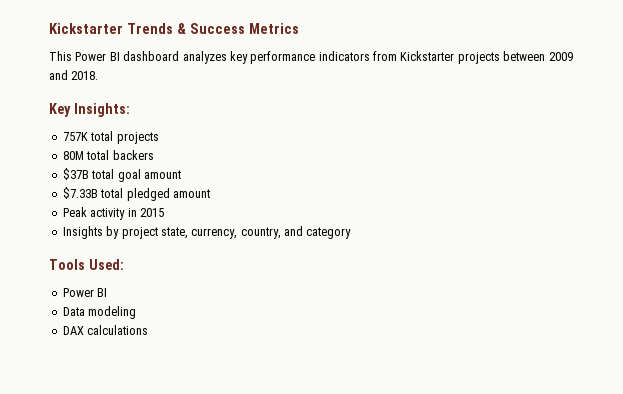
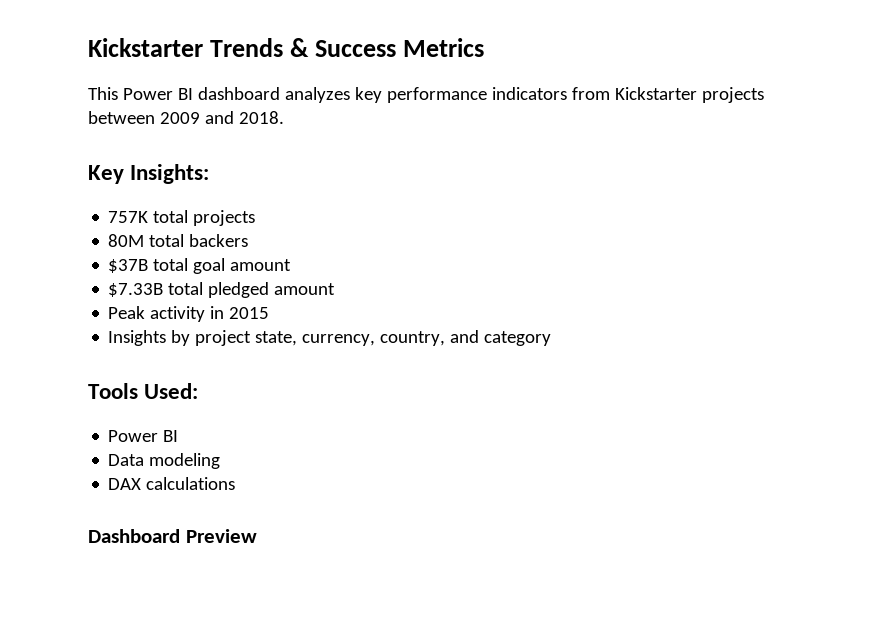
(149, 330) none -> [88,529,257,543] // Dashboard Preview

